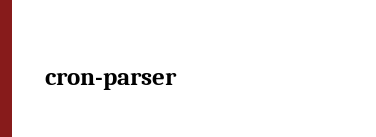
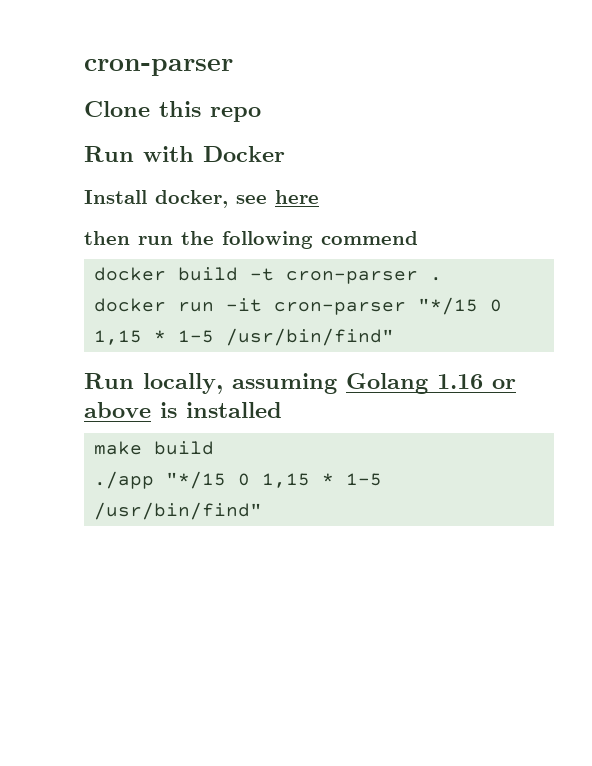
[45,72,177,90] cron-parser -> [84,59,233,76] [84,101,261,122] [84,146,285,162] [84,190,319,208] [84,231,418,249] [93,267,442,284] [93,297,502,315] [93,328,394,346] [84,373,516,394] [84,402,282,418] [93,441,214,455] [93,471,382,489] [93,502,262,520] cron-parser // Clone this repo // Run with Docker // Install docker, see here // then run the following commend // docker build -t cron-parser . // docker run -it cron-parser "*/15 0 1,15 * 1-5 /usr/bin/find" // Run locally, assuming Golang 1.16 or above is installed // make build // ./app "*/15 0 1,15 * 1-5 /usr/bin/find"

